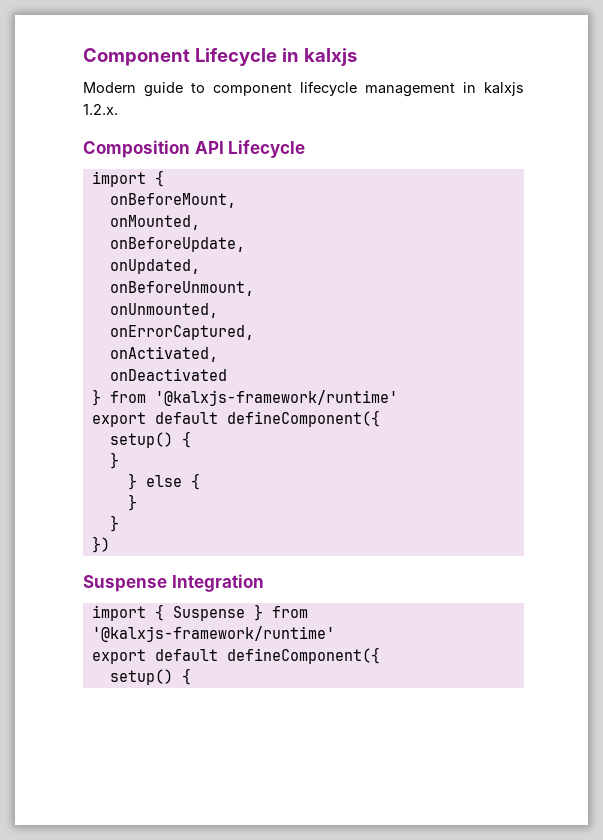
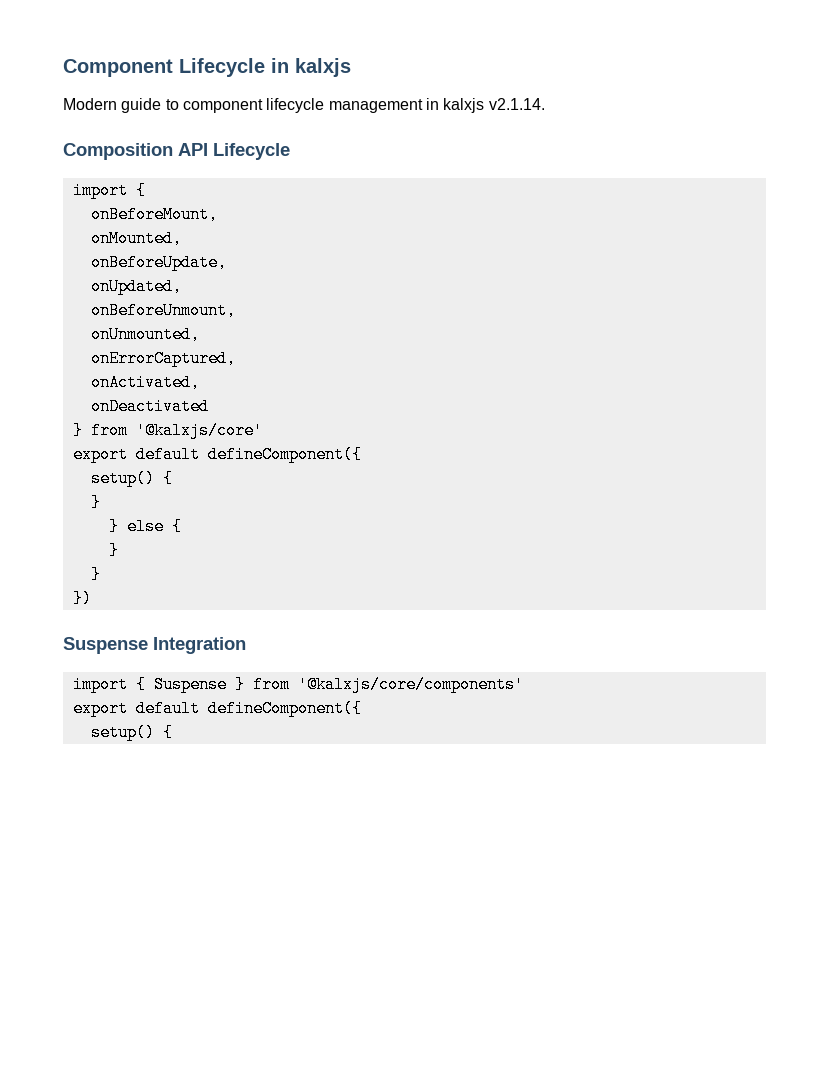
[83,104,118,115] 1.2.x. -> [488,98,545,110] v2.1.14.
[154,390,398,406] '@kalxjs-framework/runtime' -> [135,422,263,439] '@kalxjs/core'
[91,626,335,642] '@kalxjs-framework/runtime' -> [297,676,524,693] '@kalxjs/core/components'

